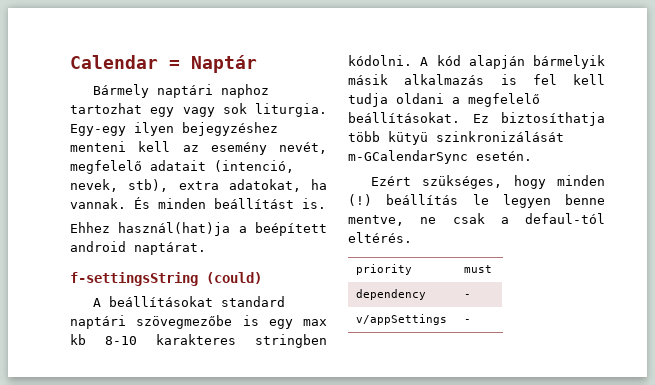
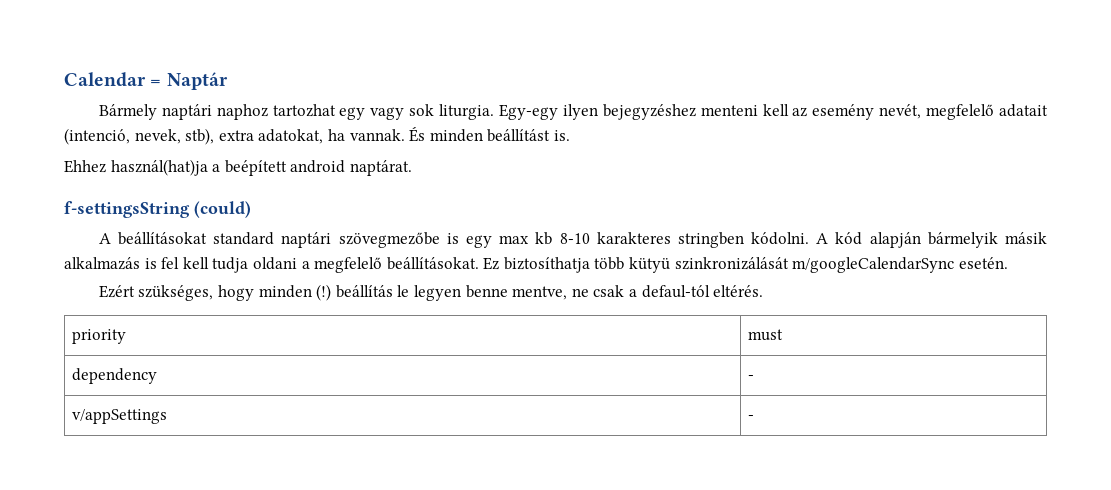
[348,150,468,164] m-GCalendarSync -> [792,257,955,273] m/googleCalendarSync

